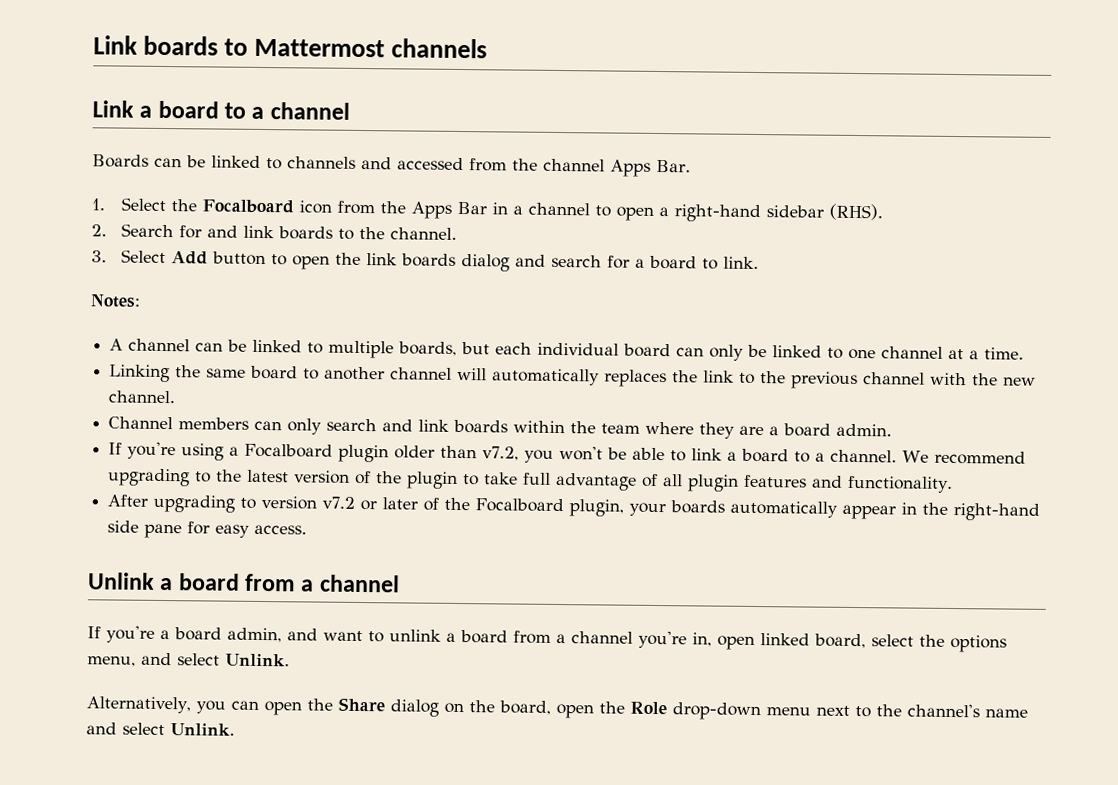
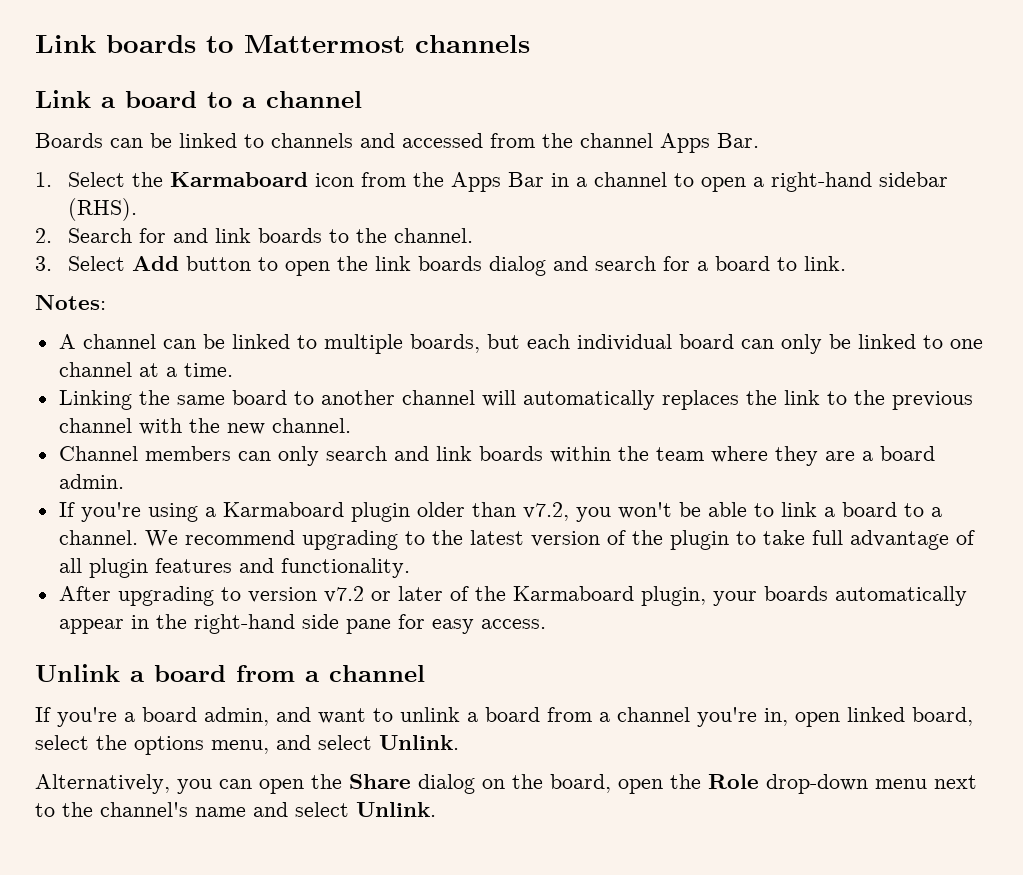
[202,199,295,214] Focalboard -> [170,172,309,187] Karmaboard
[244,443,334,458] Focalboard -> [222,502,344,517] Karmaboard
[475,498,565,513] Focalboard -> [512,586,634,601] Karmaboard

